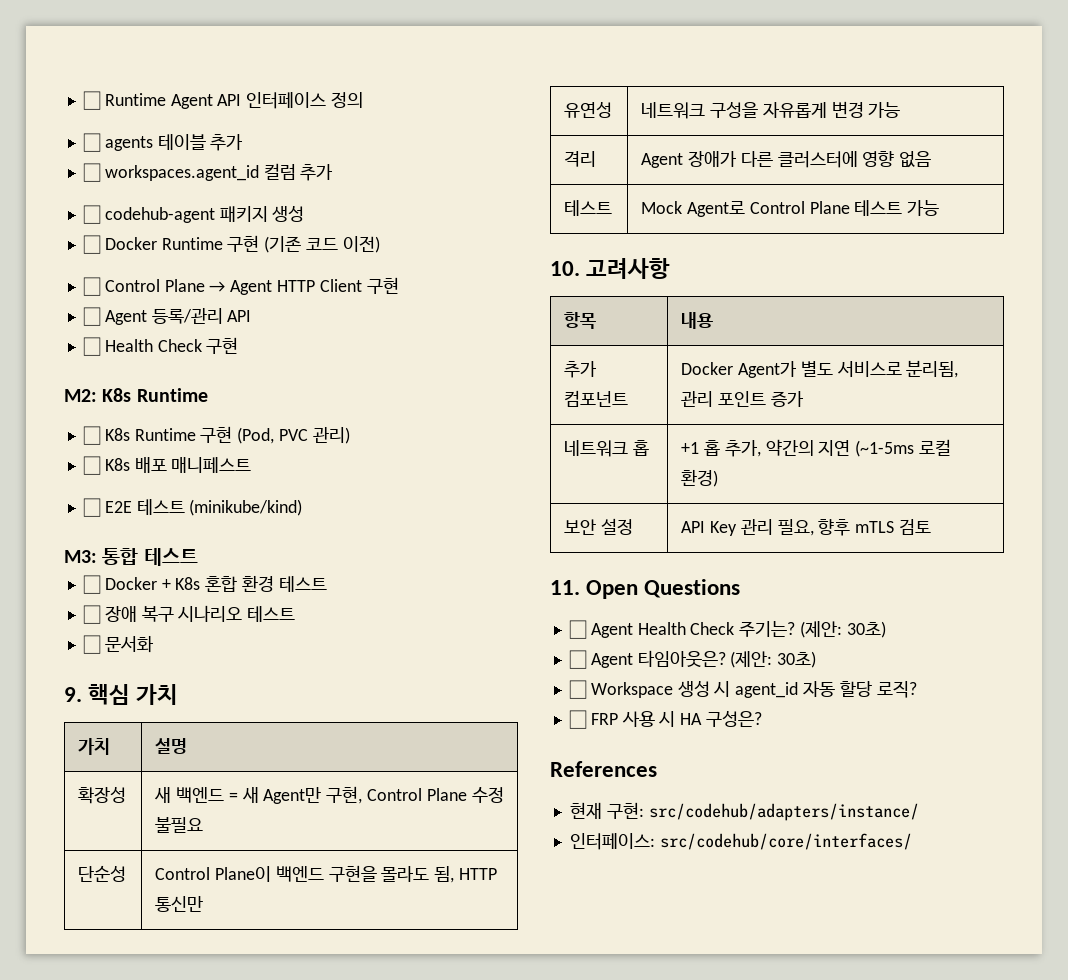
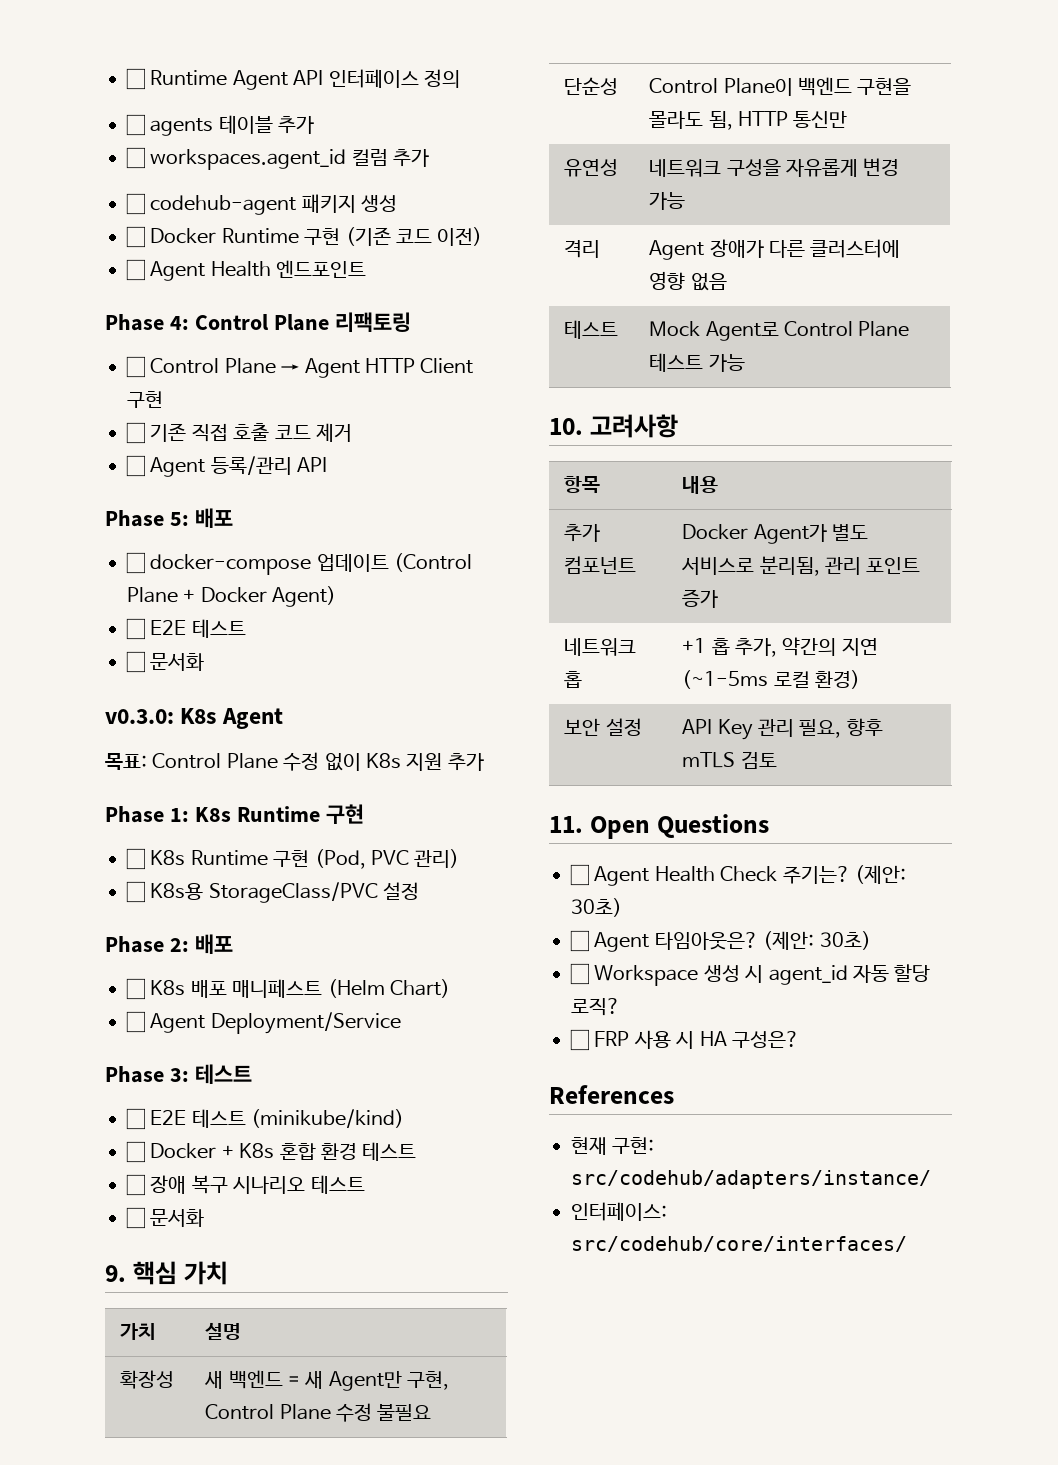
(380, 244) none -> [126,259,367,281] [105,312,411,333] // ☐ Agent Health 엔드포인트 // Phase 4: Control Plane 리팩토링
[104,308,252,325] [82,337,239,356] [64,388,208,402] Agent 등록/관리 API // ☐ Health Check 구현 // M2: K8s Runtime -> [150,423,352,442] [126,455,328,477] [105,508,233,528] [126,552,473,575] [127,586,337,607] [126,618,246,640] [126,651,205,673] [105,708,283,729] [105,752,484,771] [105,804,364,824] 기존 직접 호출 코드 제거 // ☐ Agent 등록/관리 API // Phase 5: 배포 // ☐ docker-compose 업데이트 (Control Plane + Docker Agent) // ☐ E2E 테스트 // ☐ 문서화 // v0.3.0: K8s Agent // 목표: Control Plane 수정 없이 K8s 지원 추가 // Phase 1: K8s Runtime 구현
[104,457,252,473] K8s 배포 매니페스트 -> [150,882,420,903] [105,934,233,954] [126,978,450,1000] [126,1011,401,1034] [105,1064,252,1084] K8s용 StorageClass/PVC 설정 // Phase 2: 배포 // ☐ K8s 배포 매니페스트 (Helm Chart) // ☐ Agent Deployment/Service // Phase 3: 테스트
[64,548,198,566] // M3: 통합 테스트 -> (405, 1118) none

